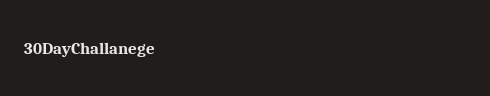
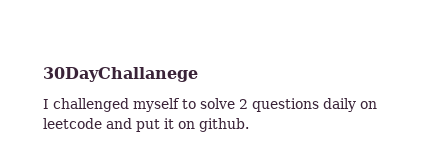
(155, 49) none -> [43,98,377,112] [43,118,249,132] // I challenged myself to solve 2 questions daily on leetcode and put it on github.

